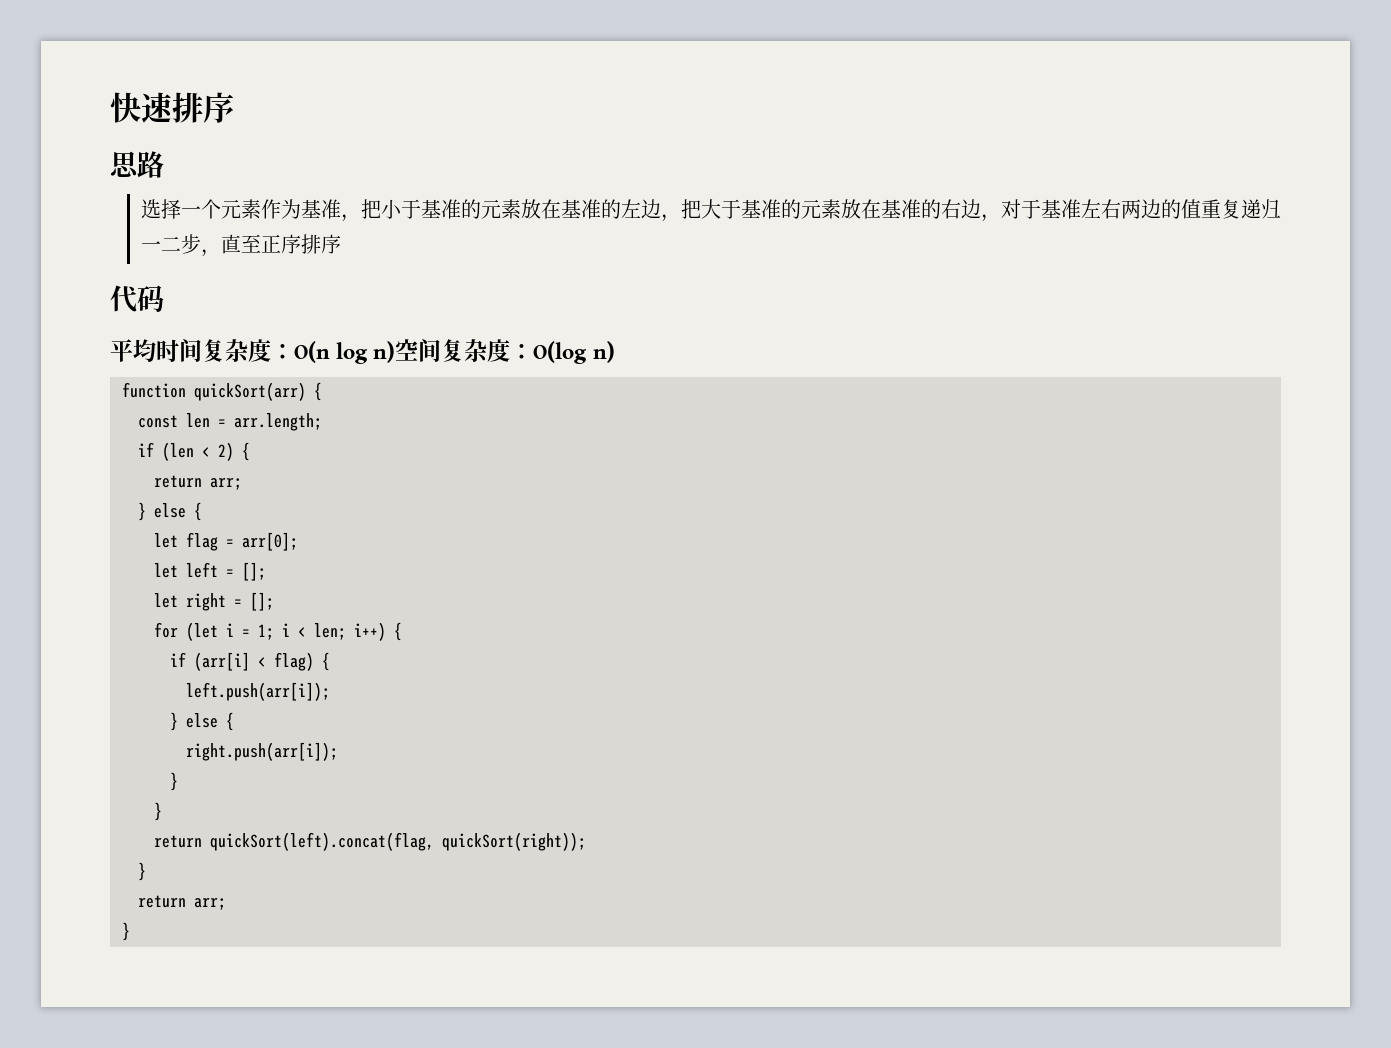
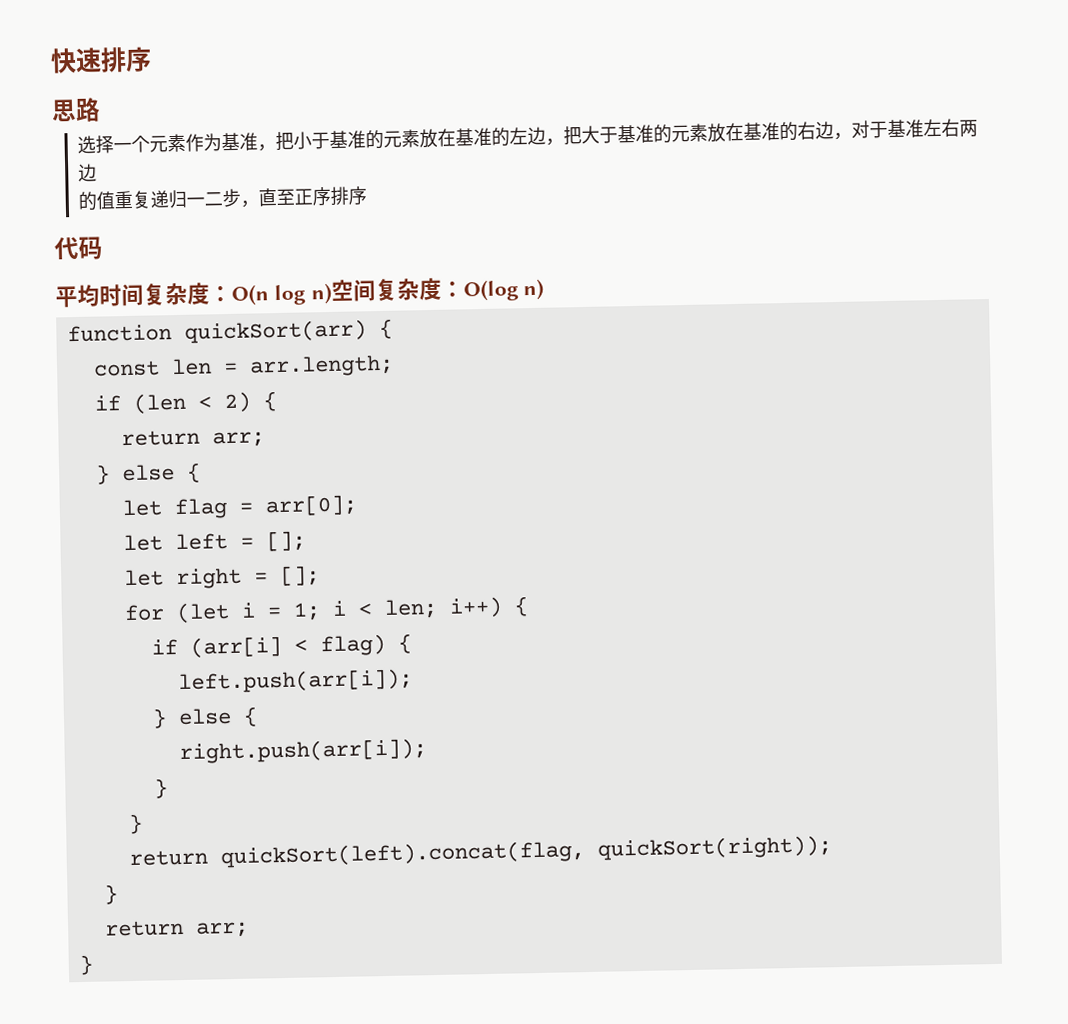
(1161, 209) none -> (98, 172) //

